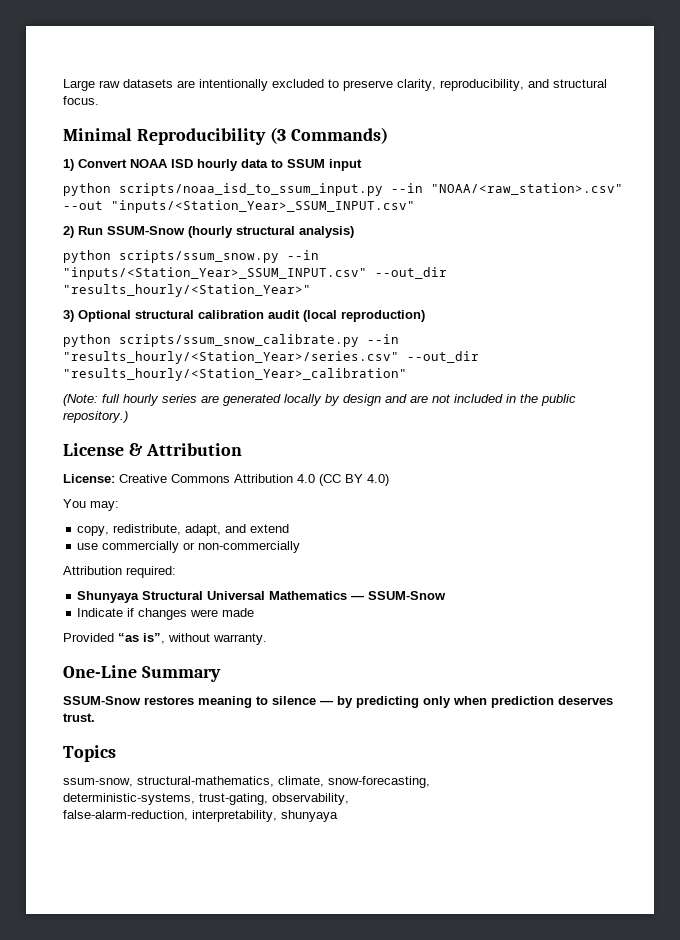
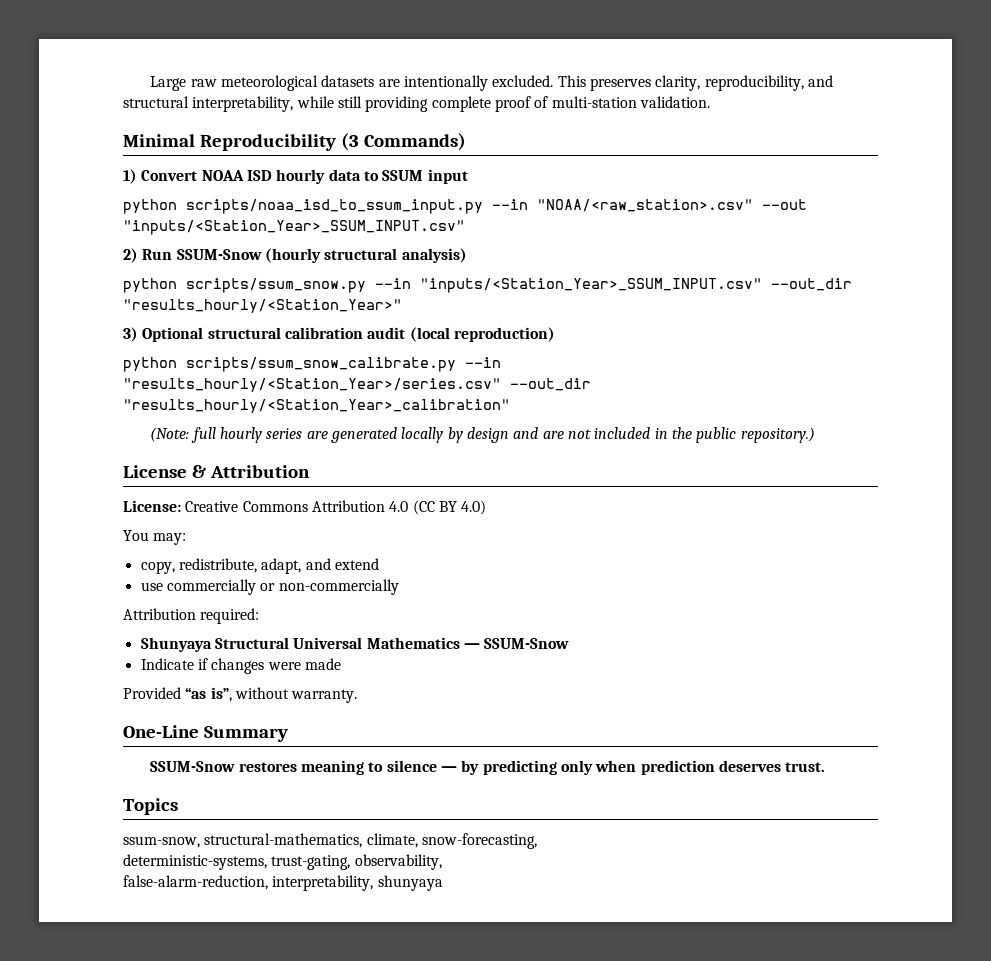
(120, 84) none -> [221,75,319,91] meteorological
[272,79,393,91] excluded to preserve -> [492,75,651,91] excluded. This preserves
[63,96,99,105] focus. -> [192,96,710,112] interpretability, while still providing complete proof of multi-station validation.

